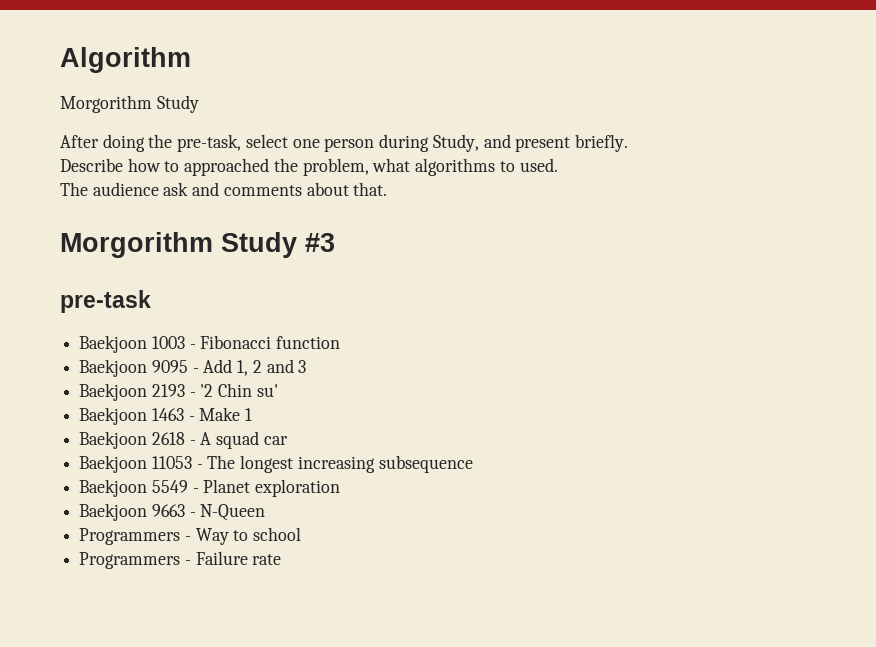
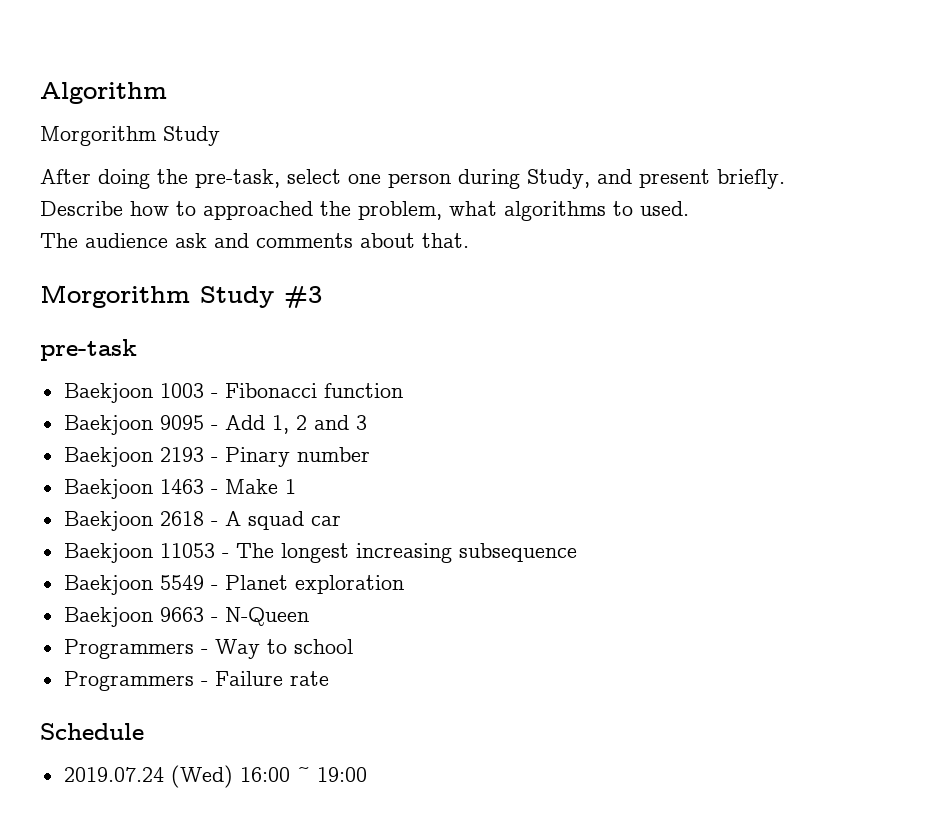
[200,383,278,397] '2 Chin su' -> [224,447,370,467] Pinary number
(282, 559) none -> [40,723,144,740] [63,765,367,788] // Schedule // 2019.07.24 (Wed) 16:00 ~ 19:00

